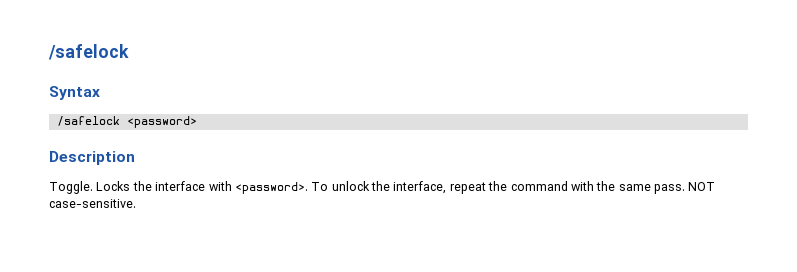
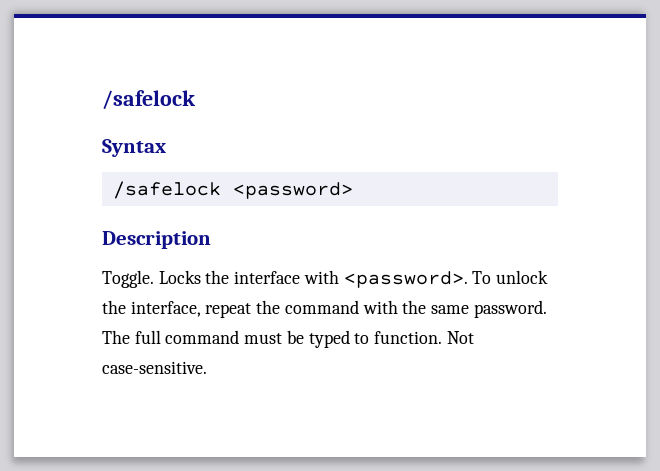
[654,182,716,194] pass. NOT -> [473,300,547,318] [102,330,474,348] password. The full command must be typed to function. Not

